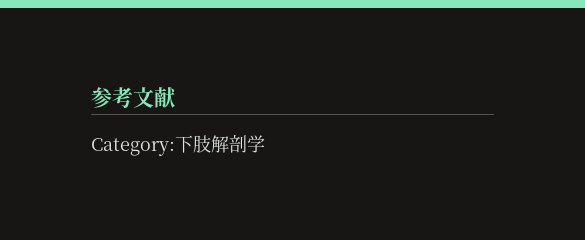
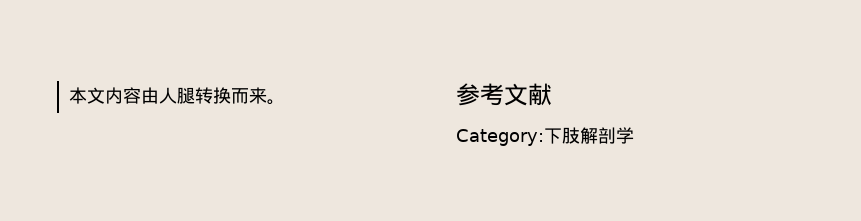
(91, 97) none -> [69,87,286,105] 本文内容由人腿转换而来。 //

